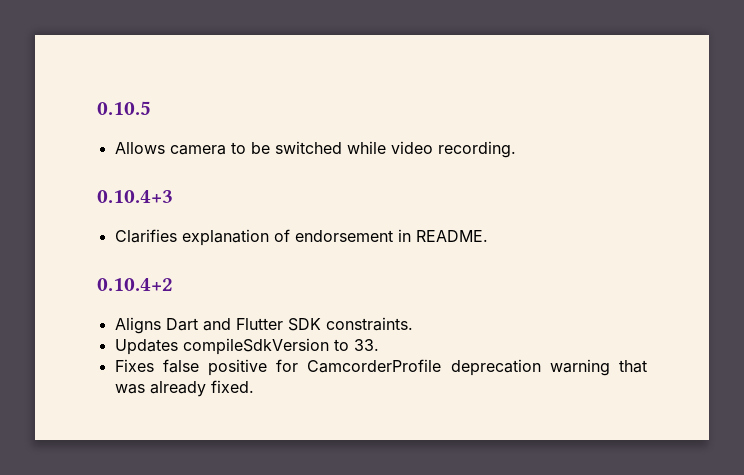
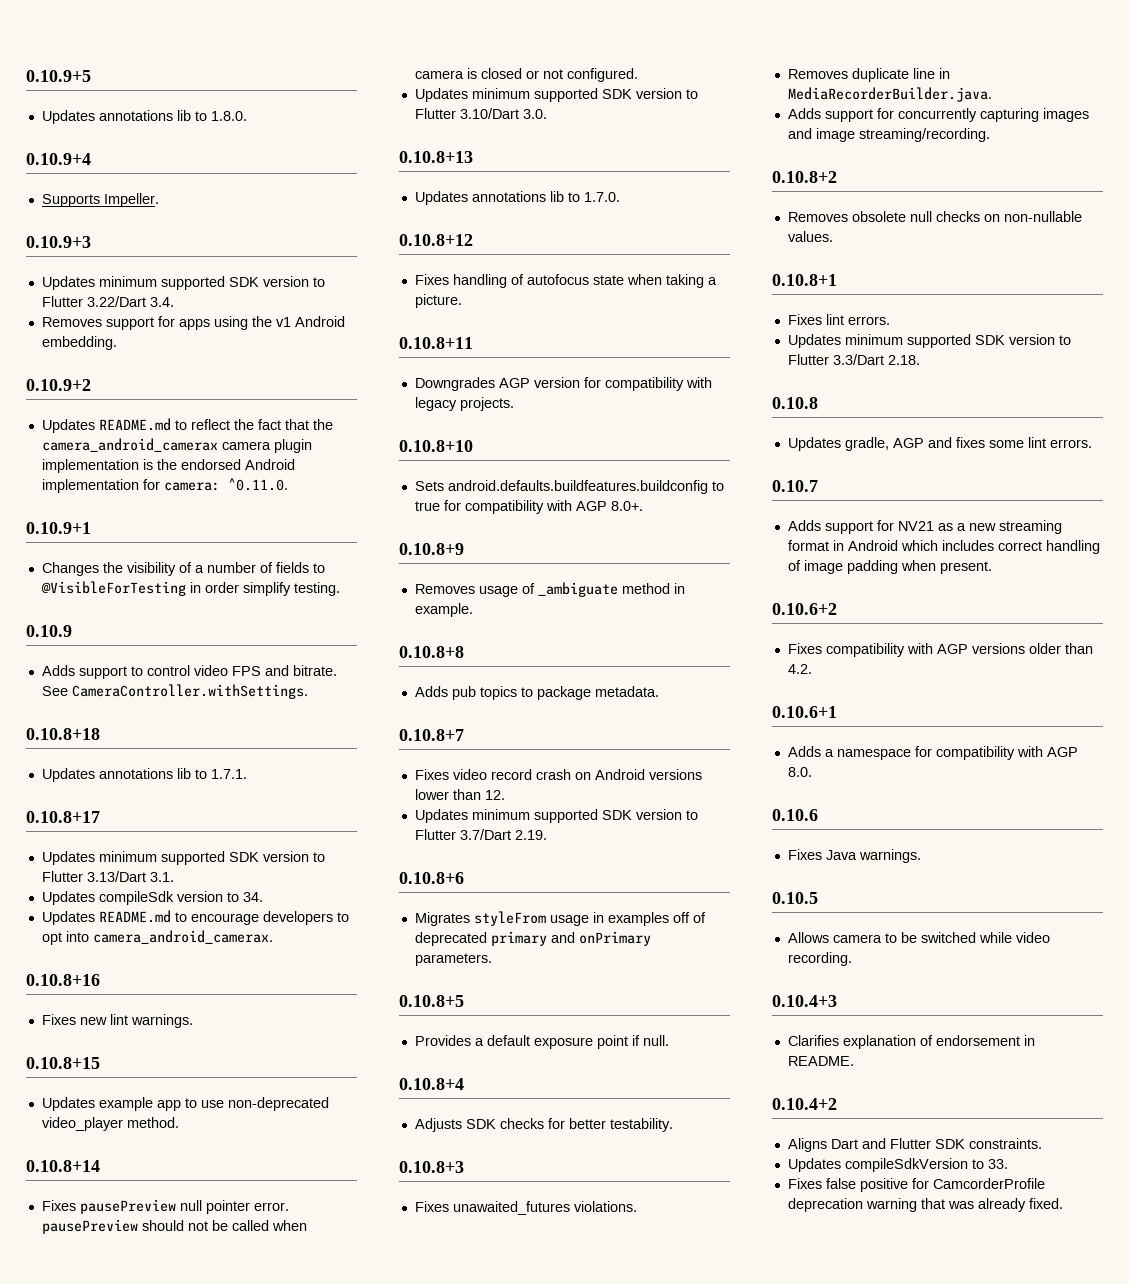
(97, 108) none -> [26,70,91,82] [41,110,247,124] [26,153,91,165] [41,193,159,207] [26,236,91,248] [41,276,325,290] [41,296,174,307] [41,316,345,330] [41,336,117,350] [26,379,91,391] [41,418,333,433] [41,438,312,453] [41,459,295,473] [41,478,288,493] [26,522,91,534] [41,562,325,576] [40,581,340,596] [26,625,72,637] [41,665,337,679] [41,684,308,699] [26,728,100,740] [41,768,247,782] [26,811,100,823] [41,851,325,865] [41,871,174,882] [41,891,263,905] [41,910,349,925] [41,930,273,945] [26,974,100,986] [41,1014,193,1028] [26,1057,100,1069] [41,1097,329,1111] [41,1117,179,1131] [26,1160,100,1172] [41,1199,289,1214] [41,1219,307,1234] [414,68,638,82] [414,88,698,102] [414,108,547,119] [399,151,473,163] [414,191,620,205] [399,234,473,246] [414,274,717,288] [414,294,462,308] [399,337,473,349] [414,377,712,391] [414,397,514,411] [399,440,473,452] [414,480,724,494] [414,500,643,514] [399,543,464,555] [414,582,685,597] [414,603,473,617] [399,646,464,658] [414,686,659,700] [399,729,464,741] [414,769,702,780] [414,789,505,800] [414,809,698,823] [414,829,547,840] [399,872,464,884] [414,911,706,926] [414,931,651,946] [414,953,492,966] [399,995,464,1007] [414,1035,669,1049] [399,1078,464,1090] [414,1118,673,1132] [399,1161,464,1173] [414,1201,637,1215] [787,68,950,82] [787,87,992,102] [787,108,1089,122] [787,128,990,142] [772,171,837,183] [787,211,1082,222] [787,231,833,242] [772,274,837,286] [787,314,890,325] [787,334,1071,348] [787,354,920,365] [772,397,818,409] [787,437,1092,451] [772,480,818,492] [787,520,1062,534] [787,540,1100,554] [787,560,992,574] [772,603,837,615] [787,643,1093,657] [787,664,812,674] [772,706,837,718] [787,746,1078,760] [787,767,812,777] [772,809,818,821] [787,849,921,863] 0.10.9+5 // Updates annotations lib to 1.8.0. // 0.10.9+4 // Supports Impeller. // 0.10.9+3 // Updates minimum supported SDK version to Flutter 3.22/Dart 3.4. // Removes support for apps using the v1 Android embedding. // 0.10.9+2 // Updates README.md to reflect the fact that the camera_android_camerax camera plugin implementation is the endorsed Android implementation for camera: ^0.11.0. // 0.10.9+1 // Changes the visibility of a number of fields to @VisibleForTesting in order simplify testing. // 0.10.9 // Adds support to control video FPS and bitrate. See CameraController.withSettings. // 0.10.8+18 // Updates annotations lib to 1.7.1. // 0.10.8+17 // Updates minimum supported SDK version to Flutter 3.13/Dart 3.1. // Updates compileSdk version to 34. // Updates README.md to encourage developers to opt into camera_android_camerax. // 0.10.8+16 // Fixes new lint warnings. // 0.10.8+15 // Updates example app to use non-deprecated video_player method. // 0.10.8+14 // Fixes pausePreview null pointer error. pausePreview should not be called when camera is closed or not configured. // Updates minimum supported SDK version to Flutter 3.10/Dart 3.0. // 0.10.8+13 // Updates annotations lib to 1.7.0. // 0.10.8+12 // Fixes handling of autofocus state when taking a picture. // 0.10.8+11 // Downgrades AGP version for compatibility with legacy projects. // 0.10.8+10 // Sets android.defaults.buildfeatures.buildconfig to true for compatibility with AGP 8.0+. // 0.10.8+9 // Removes usage of _ambiguate method in example. // 0.10.8+8 // Adds pub topics to package metadata. // 0.10.8+7 // Fixes video record crash on Android versions lower than 12. // Updates minimum supported SDK version to Flutter 3.7/Dart 2.19. // 0.10.8+6 // Migrates styleFrom usage in examples off of deprecated primary and onPrimary parameters. // 0.10.8+5 // Provides a default exposure point if null. // 0.10.8+4 // Adjusts SDK checks for better testability. // 0.10.8+3 // Fixes unawaited_futures violations. // Removes duplicate line in MediaRecorderBuilder.java. // Adds support for concurrently capturing images and image streaming/recording. // 0.10.8+2 // Removes obsolete null checks on non-nullable values. // 0.10.8+1 // Fixes lint errors. // Updates minimum supported SDK version to Flutter 3.3/Dart 2.18. // 0.10.8 // Updates gradle, AGP and fixes some lint errors. // 0.10.7 // Adds support for NV21 as a new streaming format in Android which includes correct handling of image padding when present. // 0.10.6+2 // Fixes compatibility with AGP versions older than 4.2. // 0.10.6+1 // Adds a namespace for compatibility with AGP 8.0. // 0.10.6 // Fixes Java warnings. //

